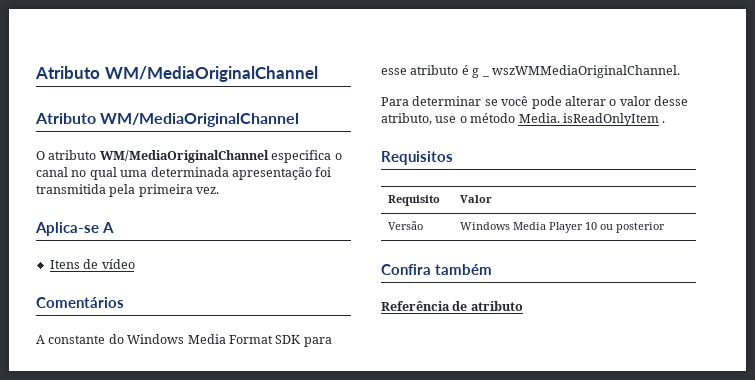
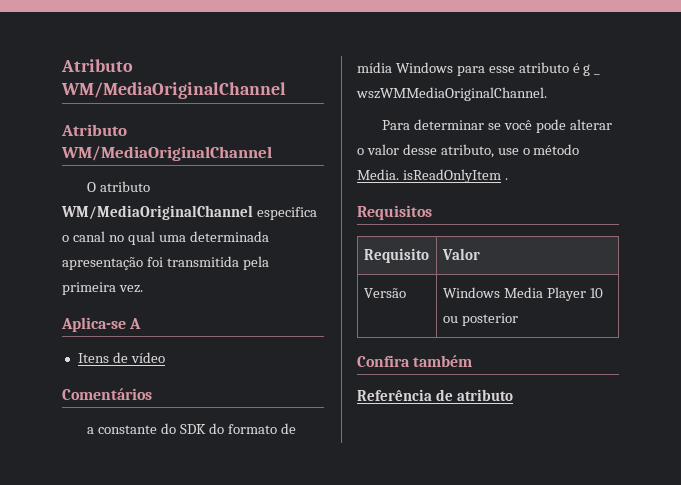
[36,335,45,344] A -> [87,427,95,434] a
[127,334,301,344] Windows Media Format SDK -> [179,423,296,434] [357,62,453,73] SDK do formato de mídia Windows

